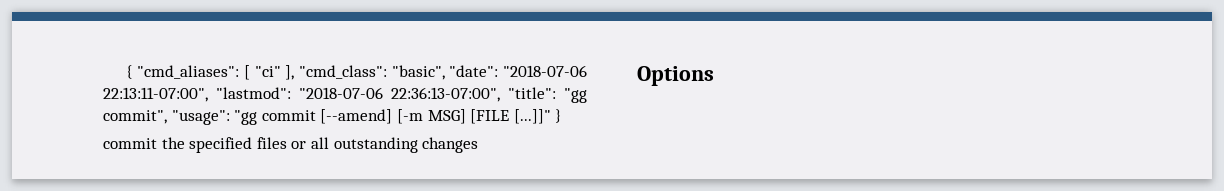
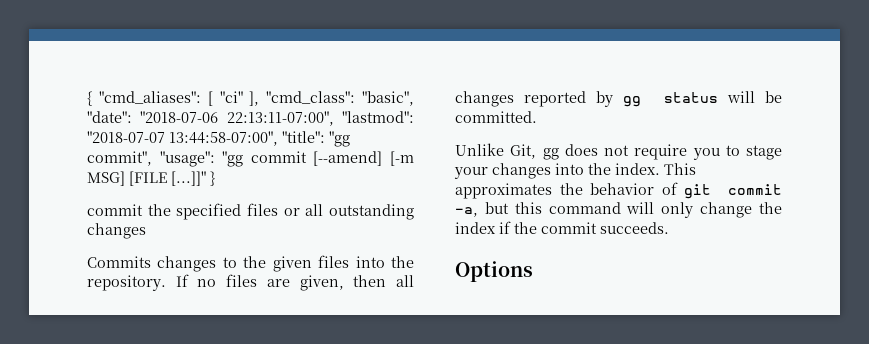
[299,87,500,102] "2018-07-06 22:36:13-07:00", -> [87,131,278,146] "2018-07-07 13:44:58-07:00",
(479, 145) none -> [87,255,414,272] [87,274,415,291] [455,91,782,107] [455,111,537,123] [455,143,782,160] [454,163,696,179] [455,182,782,199] [455,202,782,218] [455,221,669,234] // Commits changes to the given files into the repository. If no files are given, then all changes reported by gg status will be committed. // Unlike Git, gg does not require you to stage your changes into the index. This approximates the behavior of git commit -a, but this command will only change the index if the commit succeeds.

